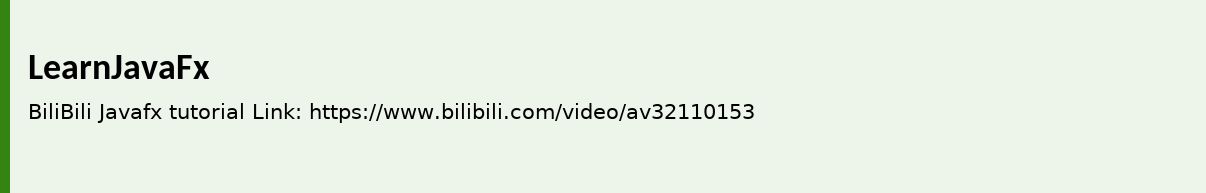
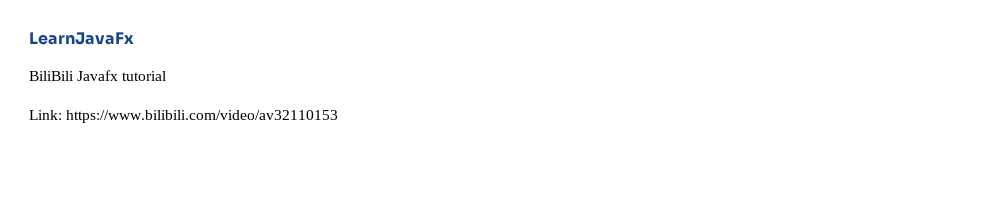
(245, 111) none -> (167, 76) //

